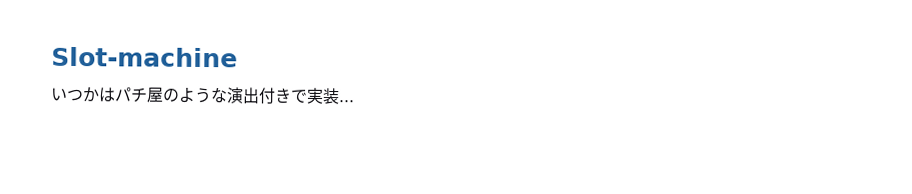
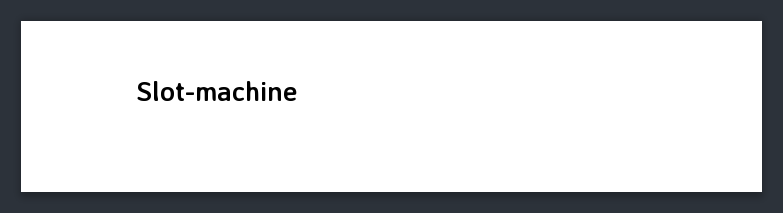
[50,87,354,105] // いつかはパチ屋のような演出付きで実装... -> (298, 91) none

